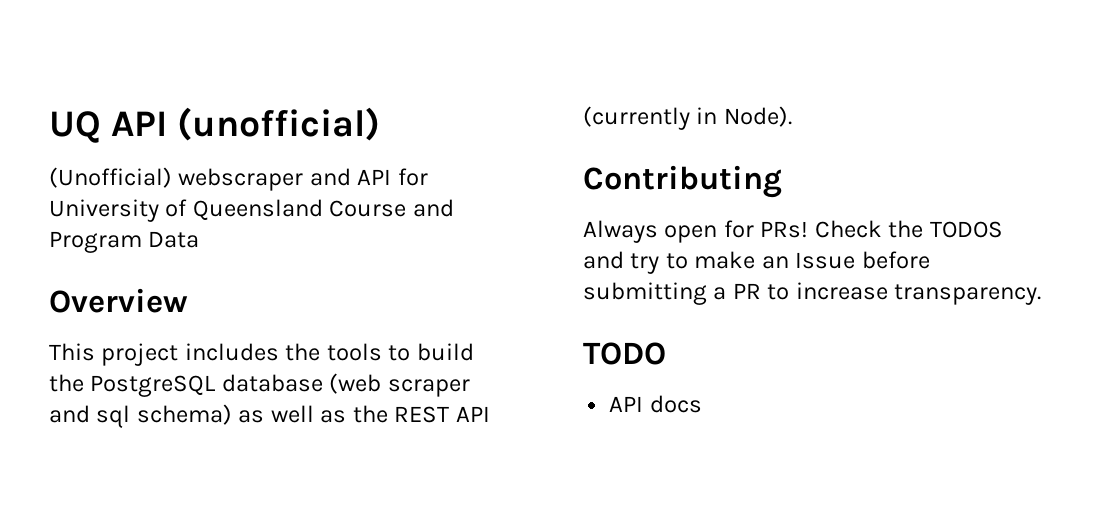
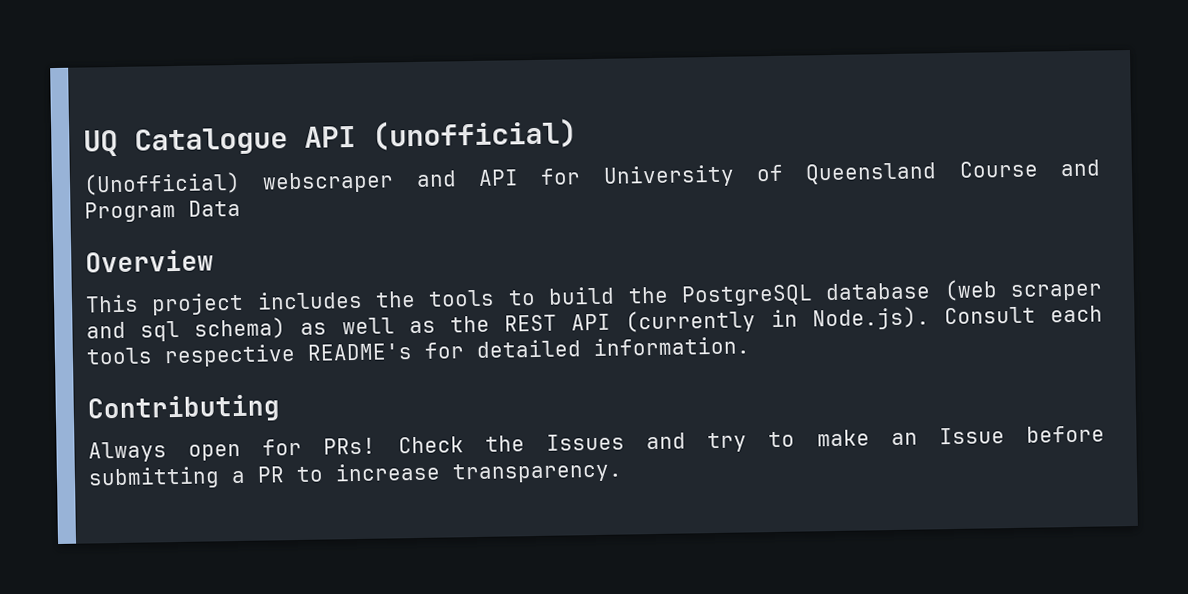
(101, 127) none -> [134,127,288,156] Catalogue
[723,106,792,127] Node). -> [811,305,1103,331] [86,336,750,368] Node.js). Consult each tools respective README's for detailed information.
[929,221,1003,238] TODOS -> [545,433,625,451] Issues
[583,342,666,365] [609,395,702,413] // TODO // API docs -> (623, 472) none

